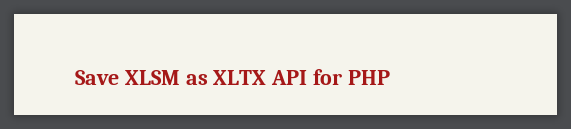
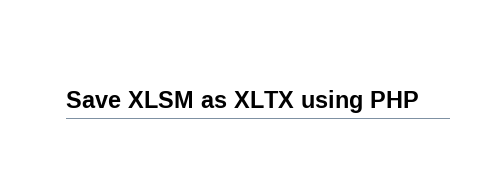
[271,69,343,85] API for -> [301,90,363,113] using

